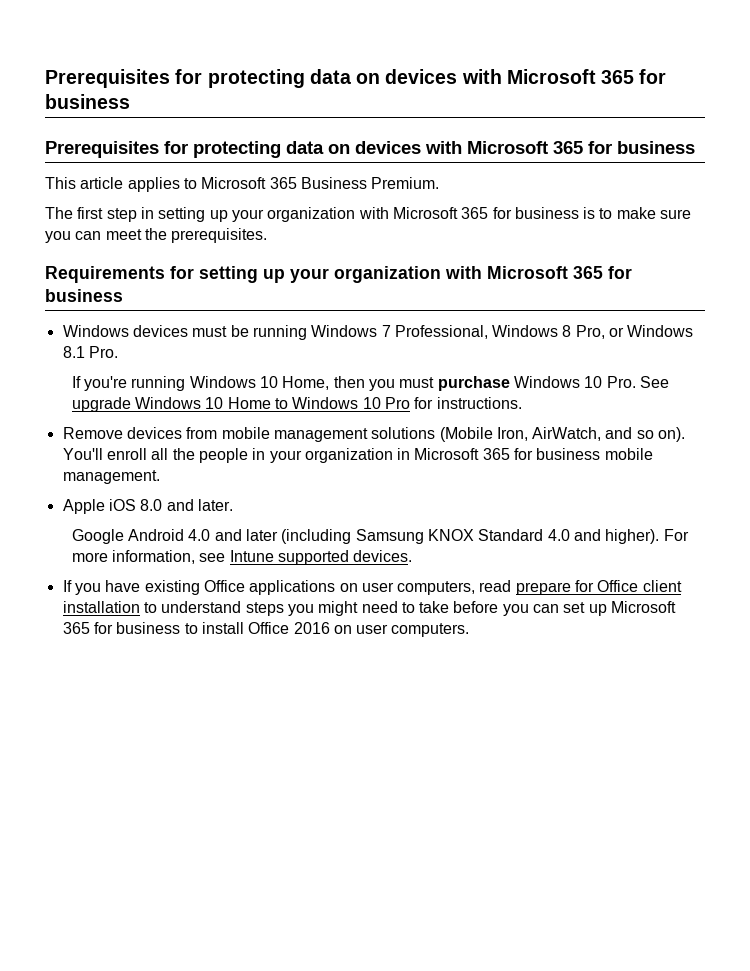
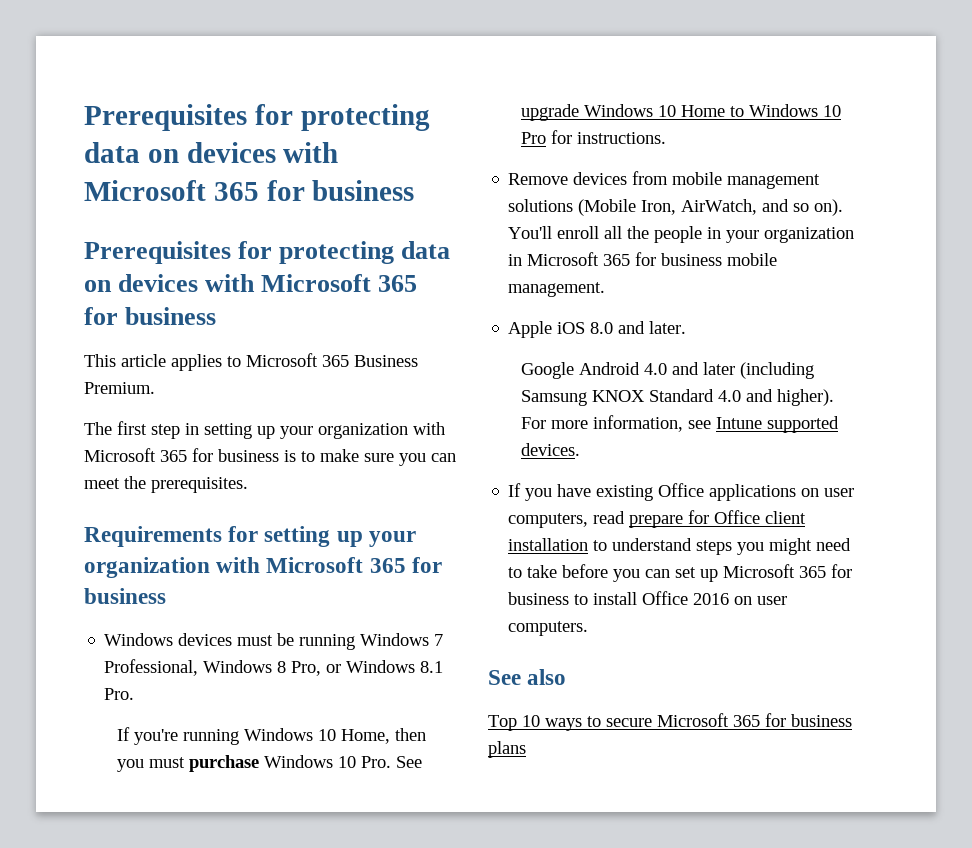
(470, 630) none -> [488,669,567,685] [488,713,852,731] [488,741,526,758] // See also // Top 10 ways to secure Microsoft 365 for business plans

